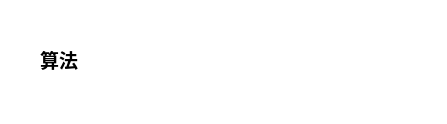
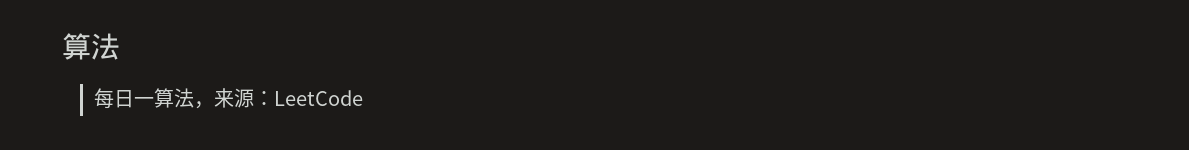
[40,50,78,70] 算法 -> [62,33,120,60] [93,88,363,109] 算法 // 每日一算法，来源：LeetCode

